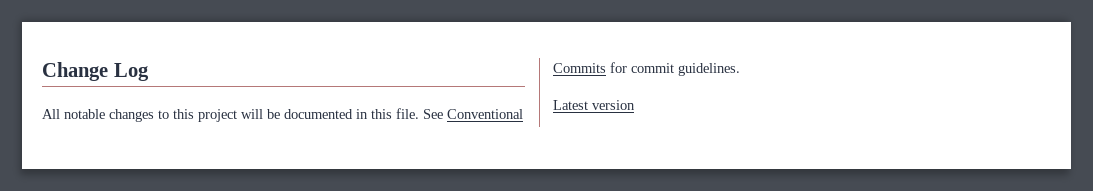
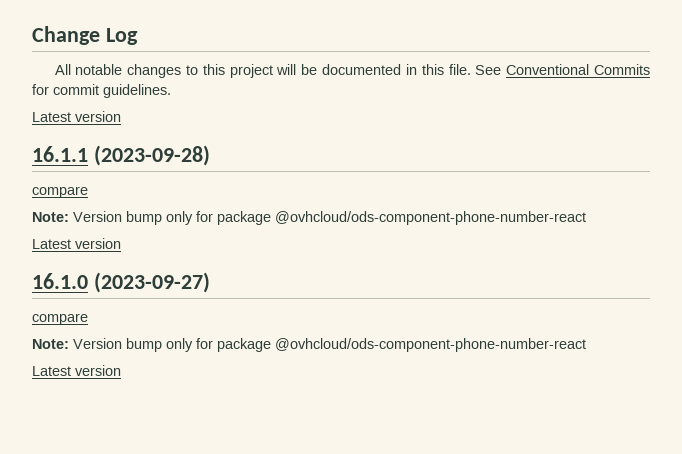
(635, 105) none -> [32,145,210,166] [32,186,88,198] [32,211,586,225] [32,238,121,249] [32,272,210,293] [32,313,88,325] [32,338,586,352] [32,365,121,376] // 16.1.1 (2023-09-28) // compare // Note: Version bump only for package @ovhcloud/ods-component-phone-number-react // Latest version // 16.1.0 (2023-09-27) // compare // Note: Version bump only for package @ovhcloud/ods-component-phone-number-react // Latest version

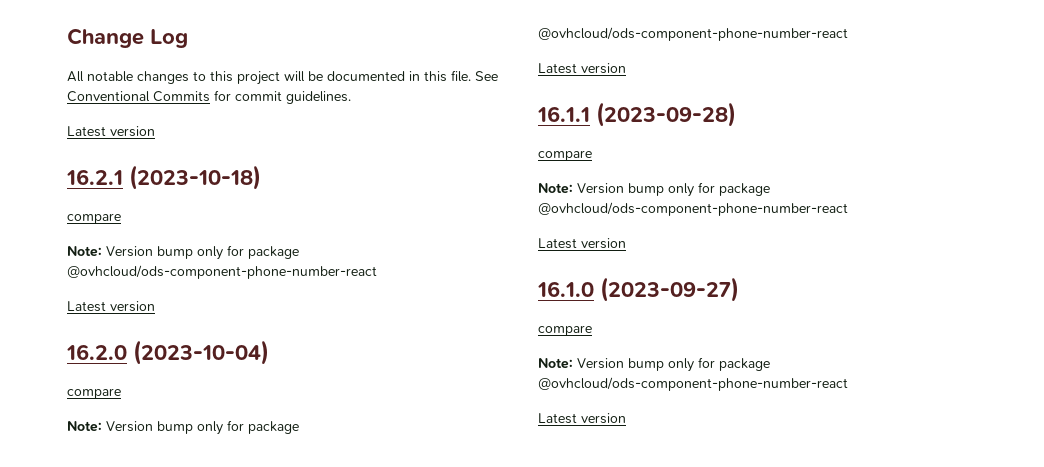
(121, 116) none -> [66,165,261,190] [67,213,121,224] [67,245,299,260] [67,265,377,279] [67,301,155,312] [66,340,269,365] [67,388,121,399] [67,420,299,435] [538,27,848,41] [538,63,626,74] // 16.2.1 (2023-10-18) // compare // Note: Version bump only for package @ovhcloud/ods-component-phone-number-react // Latest version // 16.2.0 (2023-10-04) // compare // Note: Version bump only for package @ovhcloud/ods-component-phone-number-react // Latest version

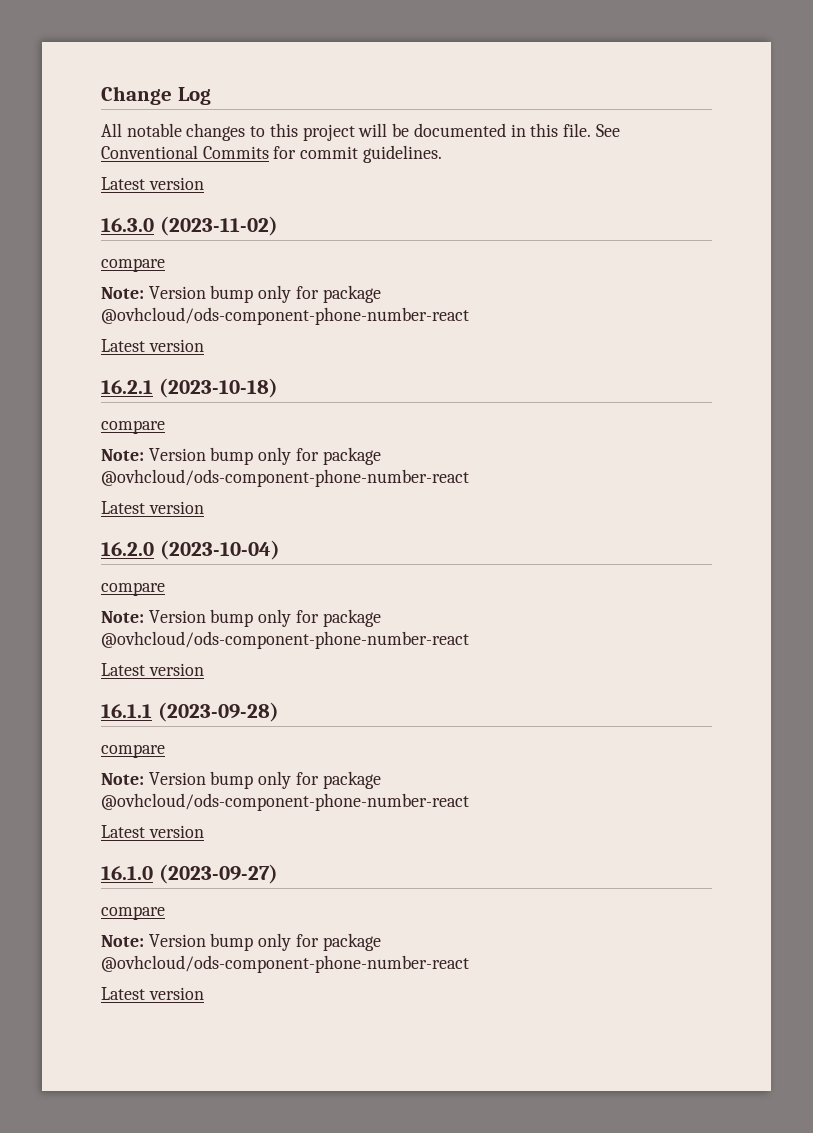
(155, 131) none -> [101,216,278,236] [101,258,165,272] [101,285,381,303] [101,307,469,325] [101,339,204,352] // 16.3.0 (2023-11-02) // compare // Note: Version bump only for package @ovhcloud/ods-component-phone-number-react // Latest version

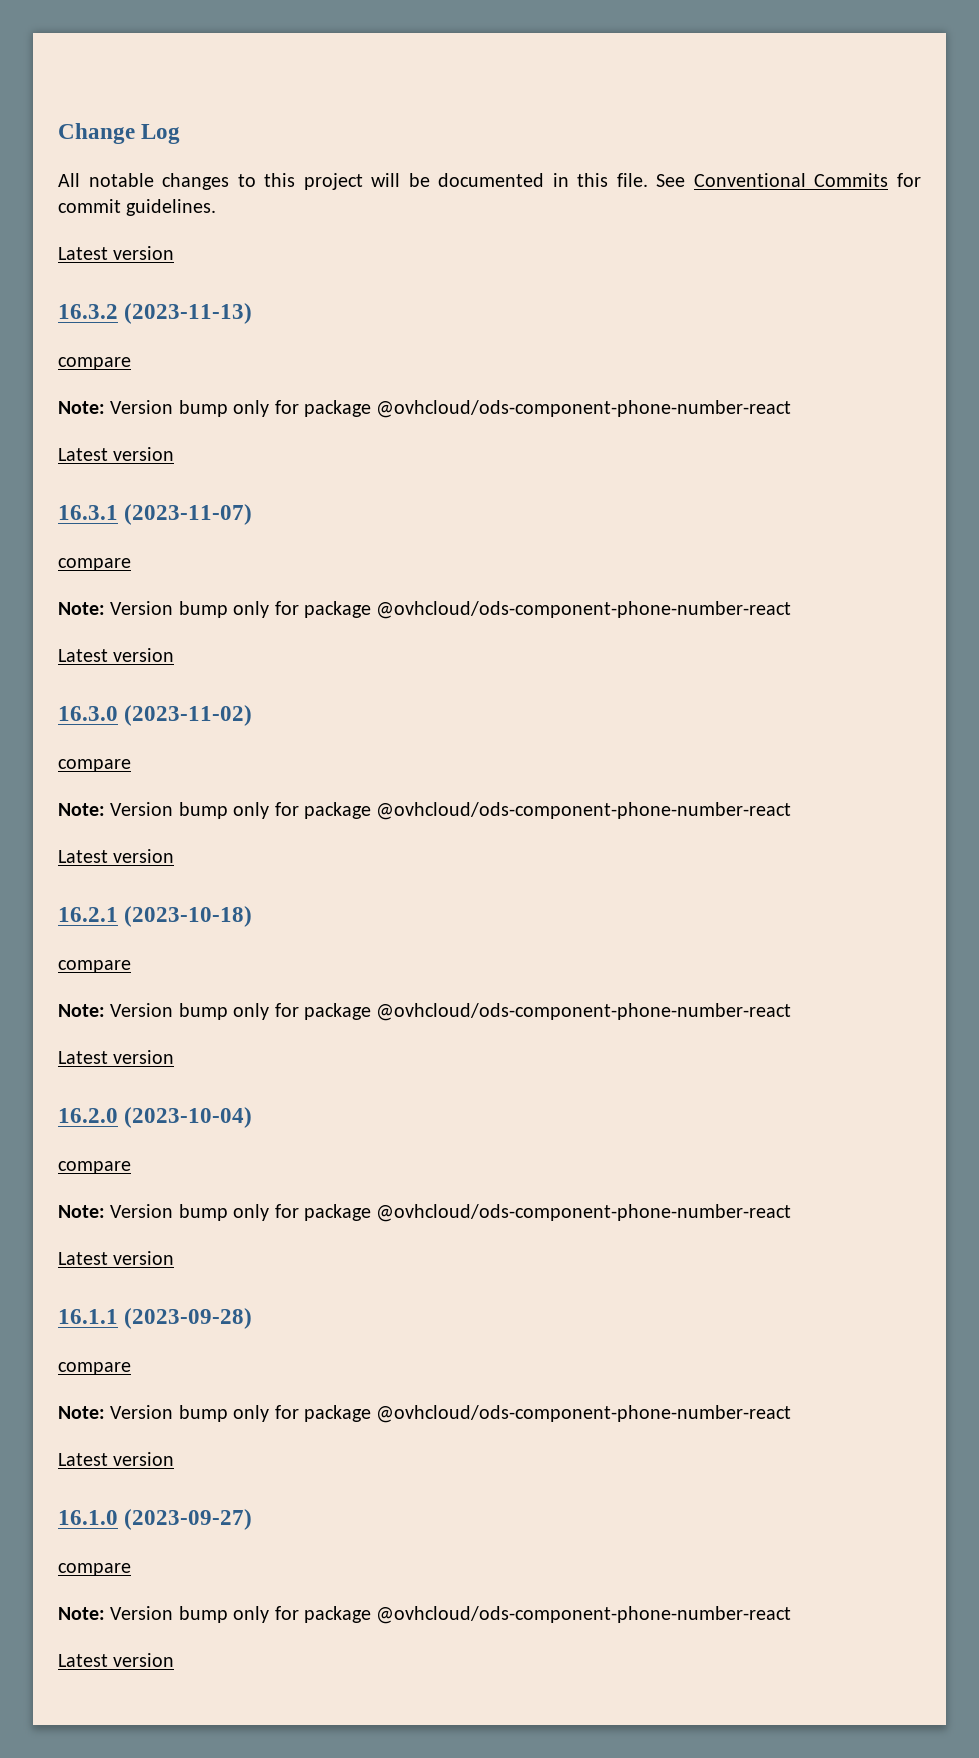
(204, 183) none -> [58,303,253,324] [58,357,131,370] [58,400,792,418] [58,447,175,461] [58,504,253,525] [58,558,131,571] [58,601,792,619] [58,648,175,662] // 16.3.2 (2023-11-13) // compare // Note: Version bump only for package @ovhcloud/ods-component-phone-number-react // Latest version // 16.3.1 (2023-11-07) // compare // Note: Version bump only for package @ovhcloud/ods-component-phone-number-react // Latest version

